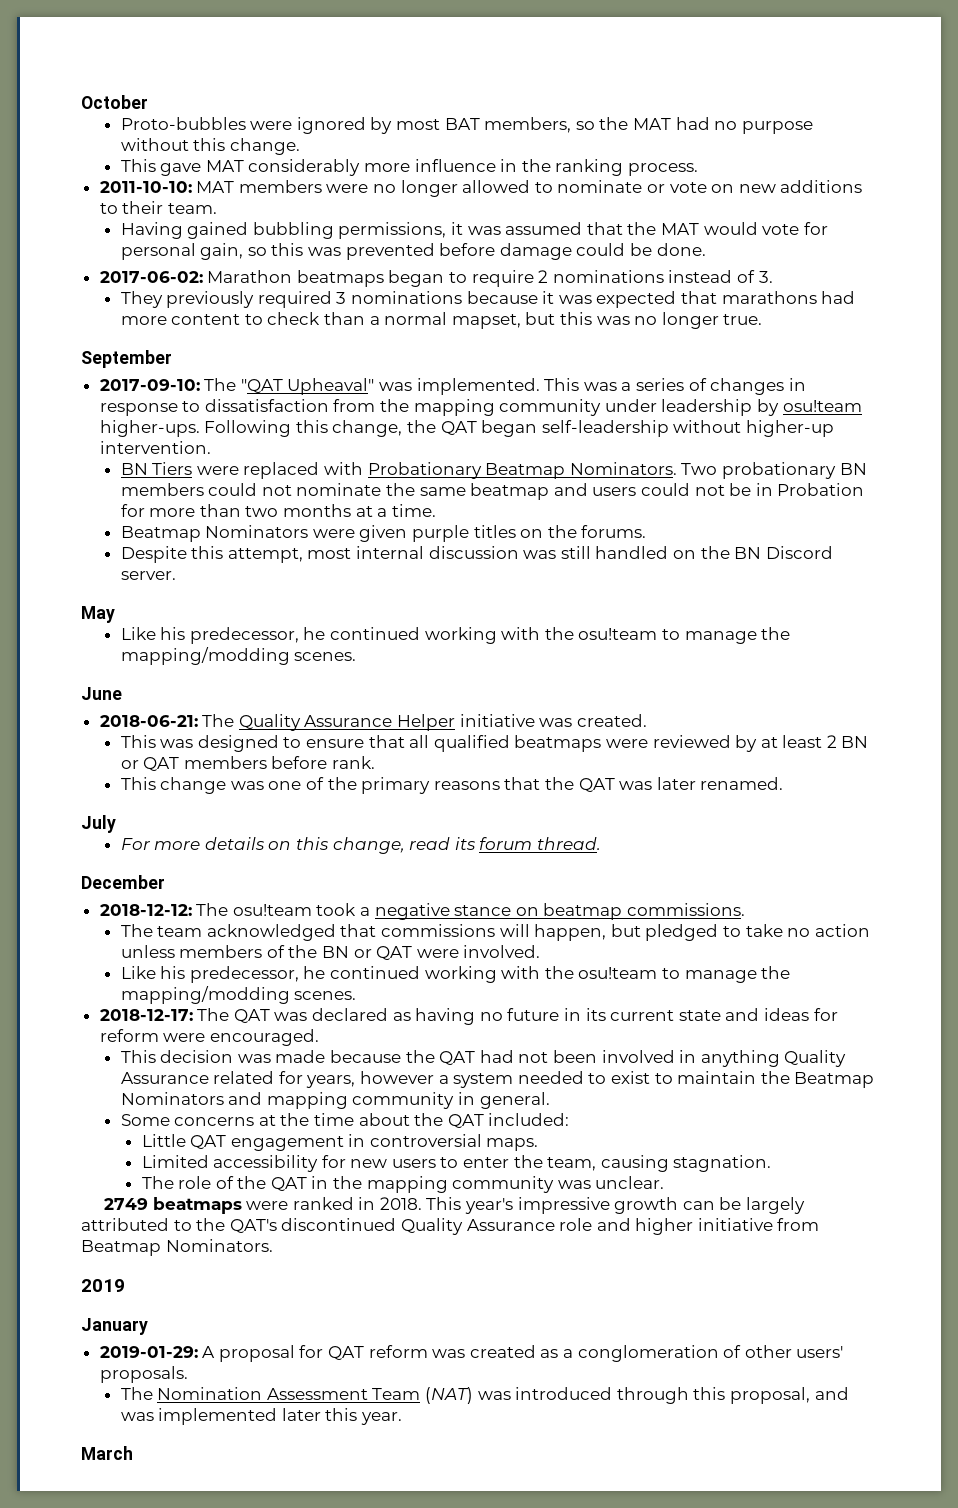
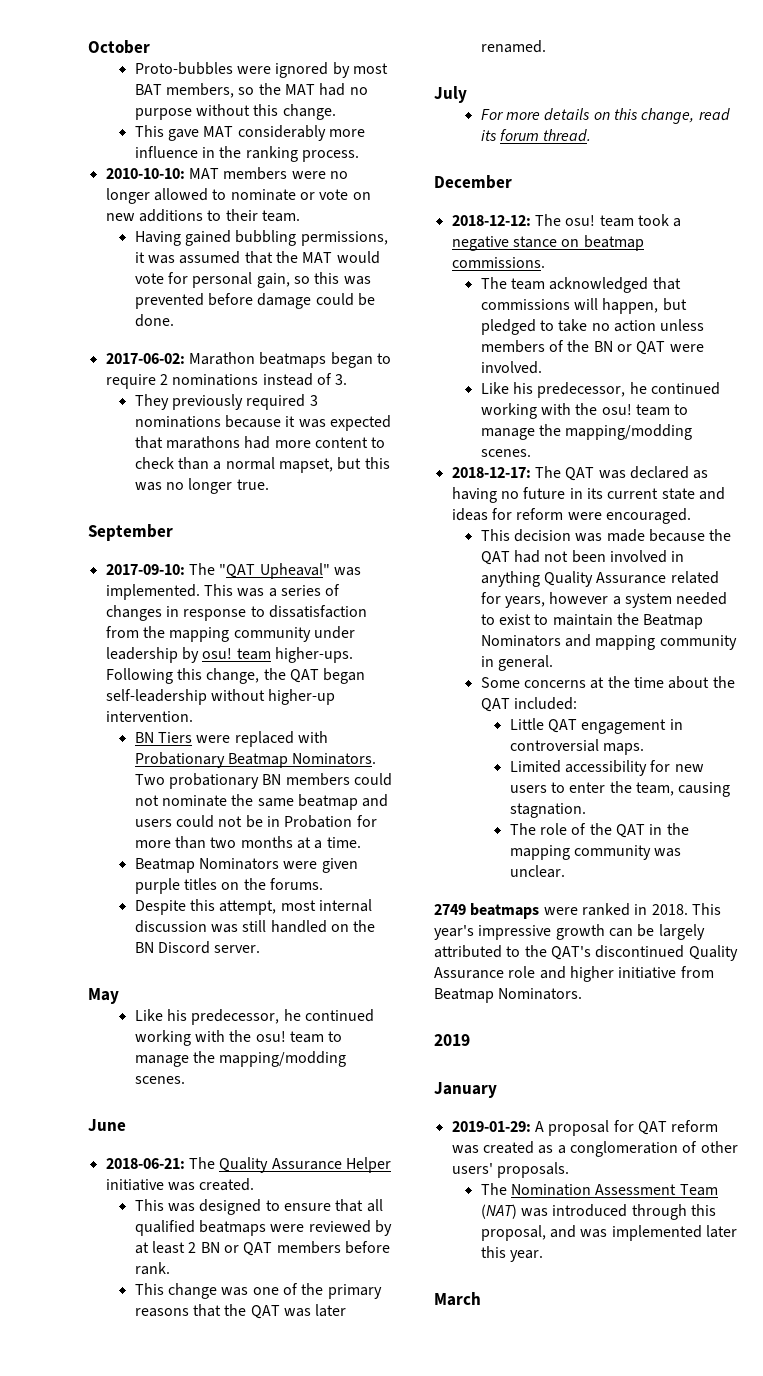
[99,181,192,193] 2011-10-10: -> [105,168,185,179] 2010-10-10:
[782,400,862,412] osu!team -> [202,648,271,660] osu! team
[578,628,658,640] osu!team -> [255,1031,324,1043] osu! team
[232,904,312,916] osu!team -> [565,215,634,227] osu! team
[578,967,658,979] osu!team -> [601,404,670,416] osu! team

